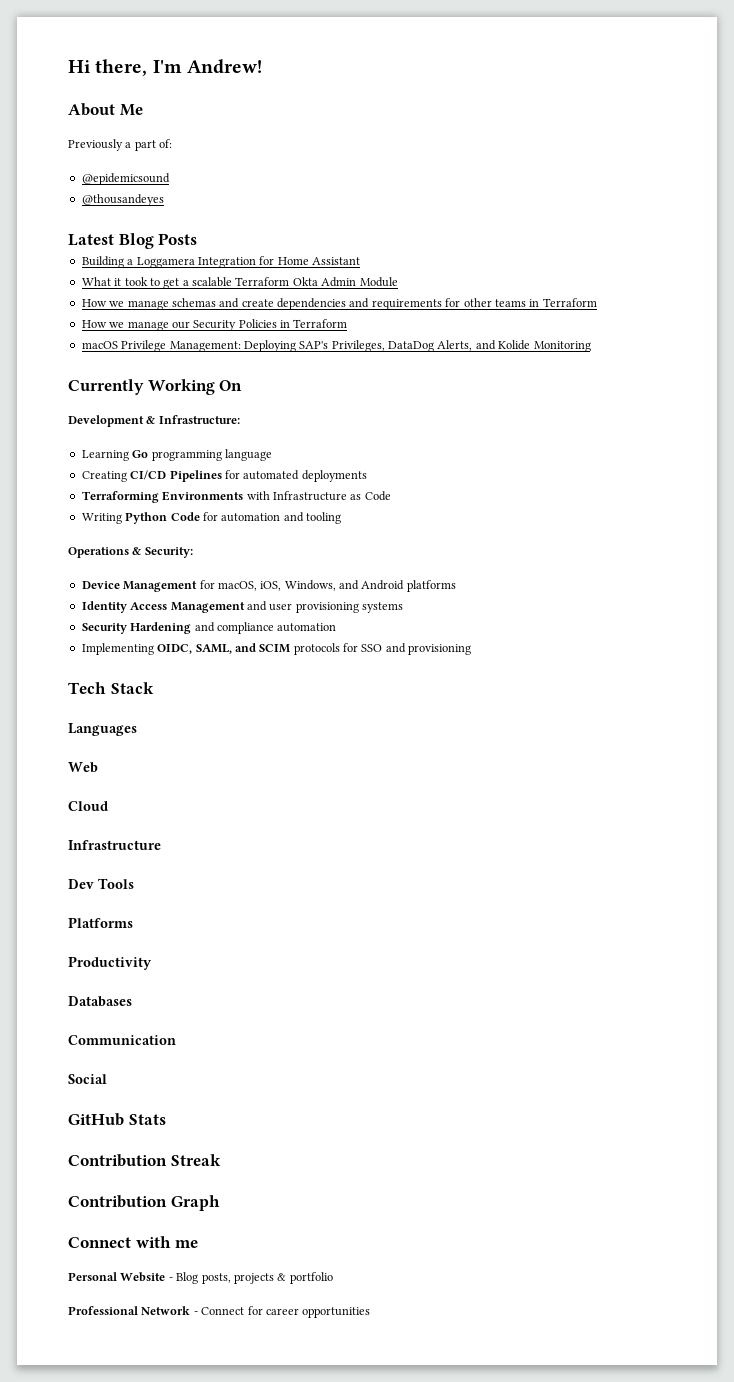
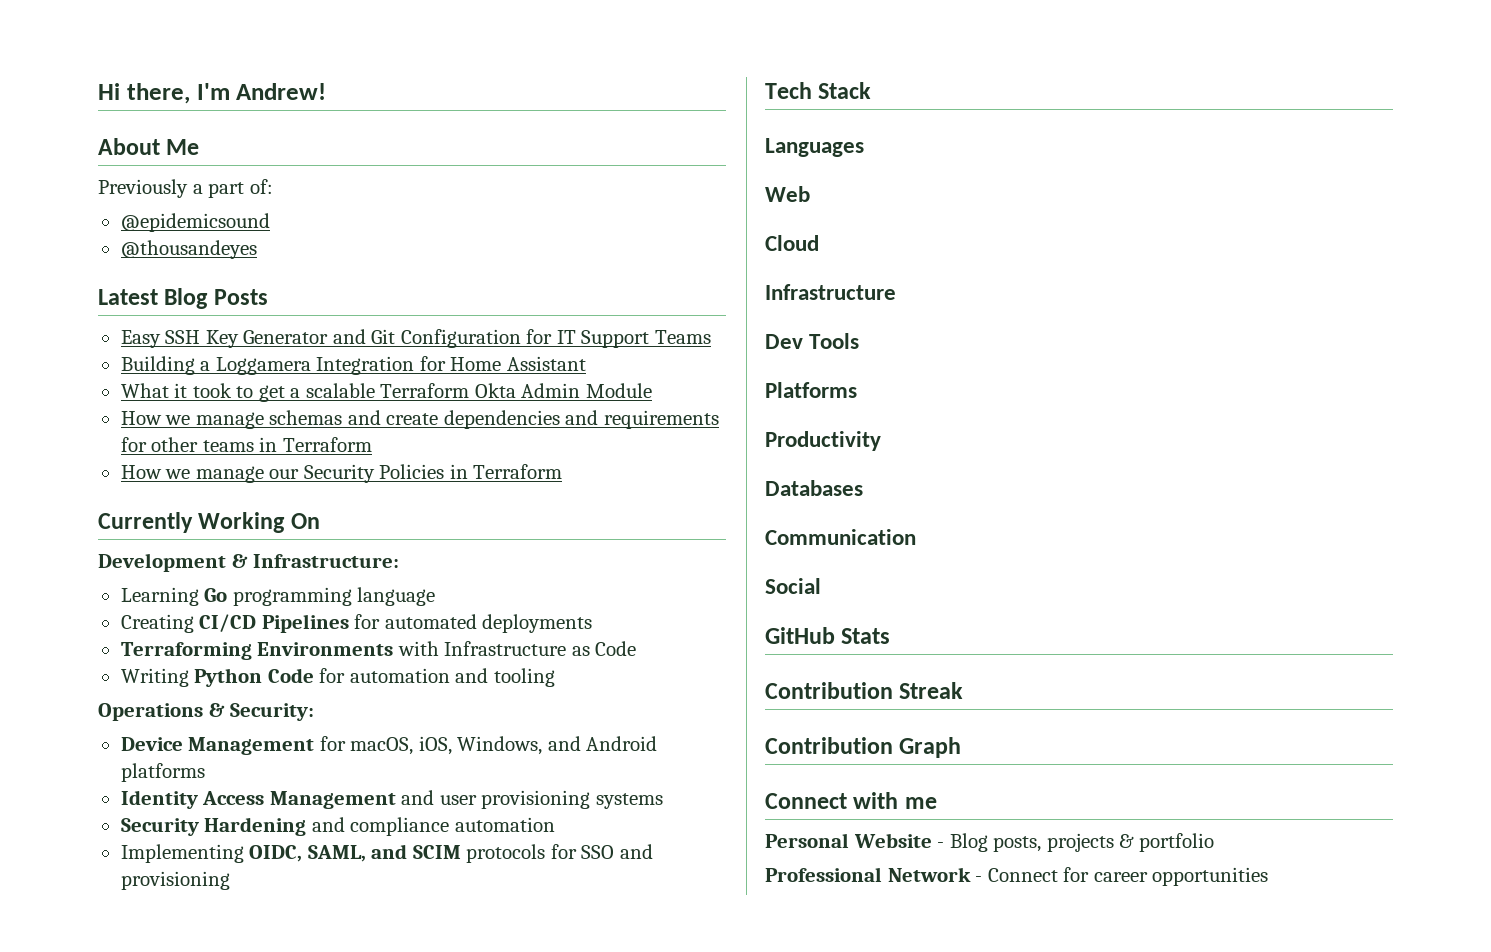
(198, 239) none -> [120,329,711,348] // Easy SSH Key Generator and Git Configuration for IT Support Teams
[81,340,591,352] // macOS Privilege Management: Deploying SAP's Privileges, DataDog Alerts, and Kolide Monitoring -> (563, 471) none

